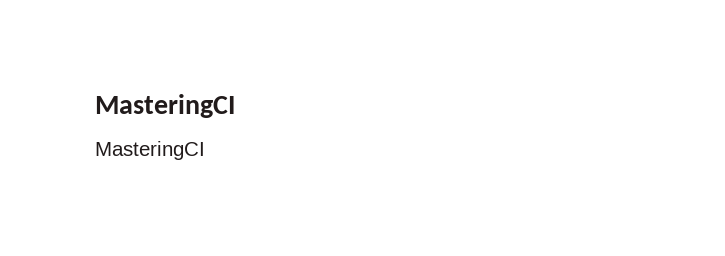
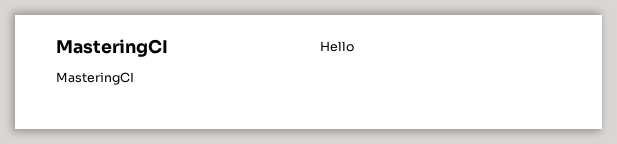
(205, 150) none -> [320,41,354,52] // Hello

